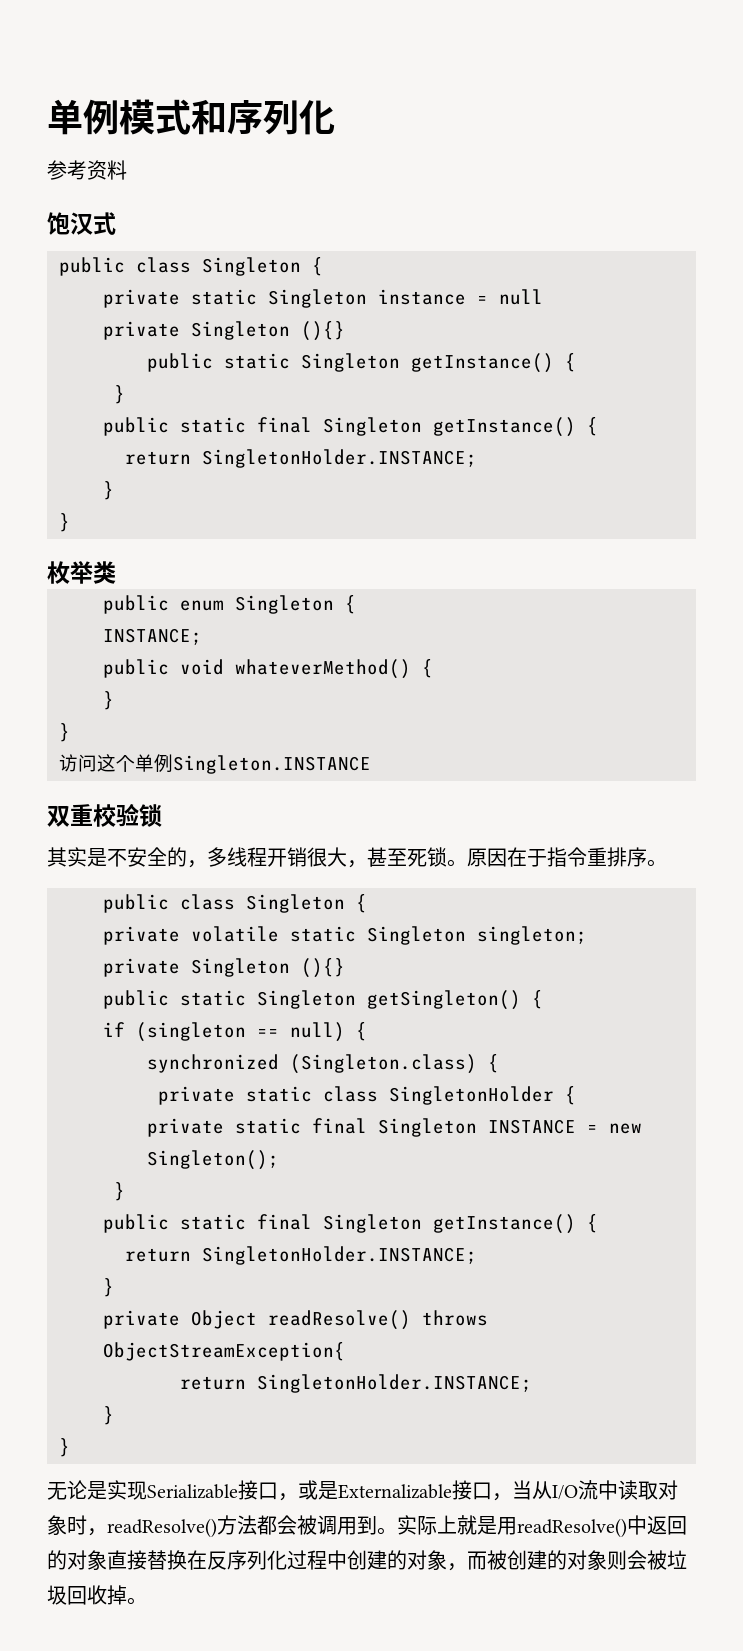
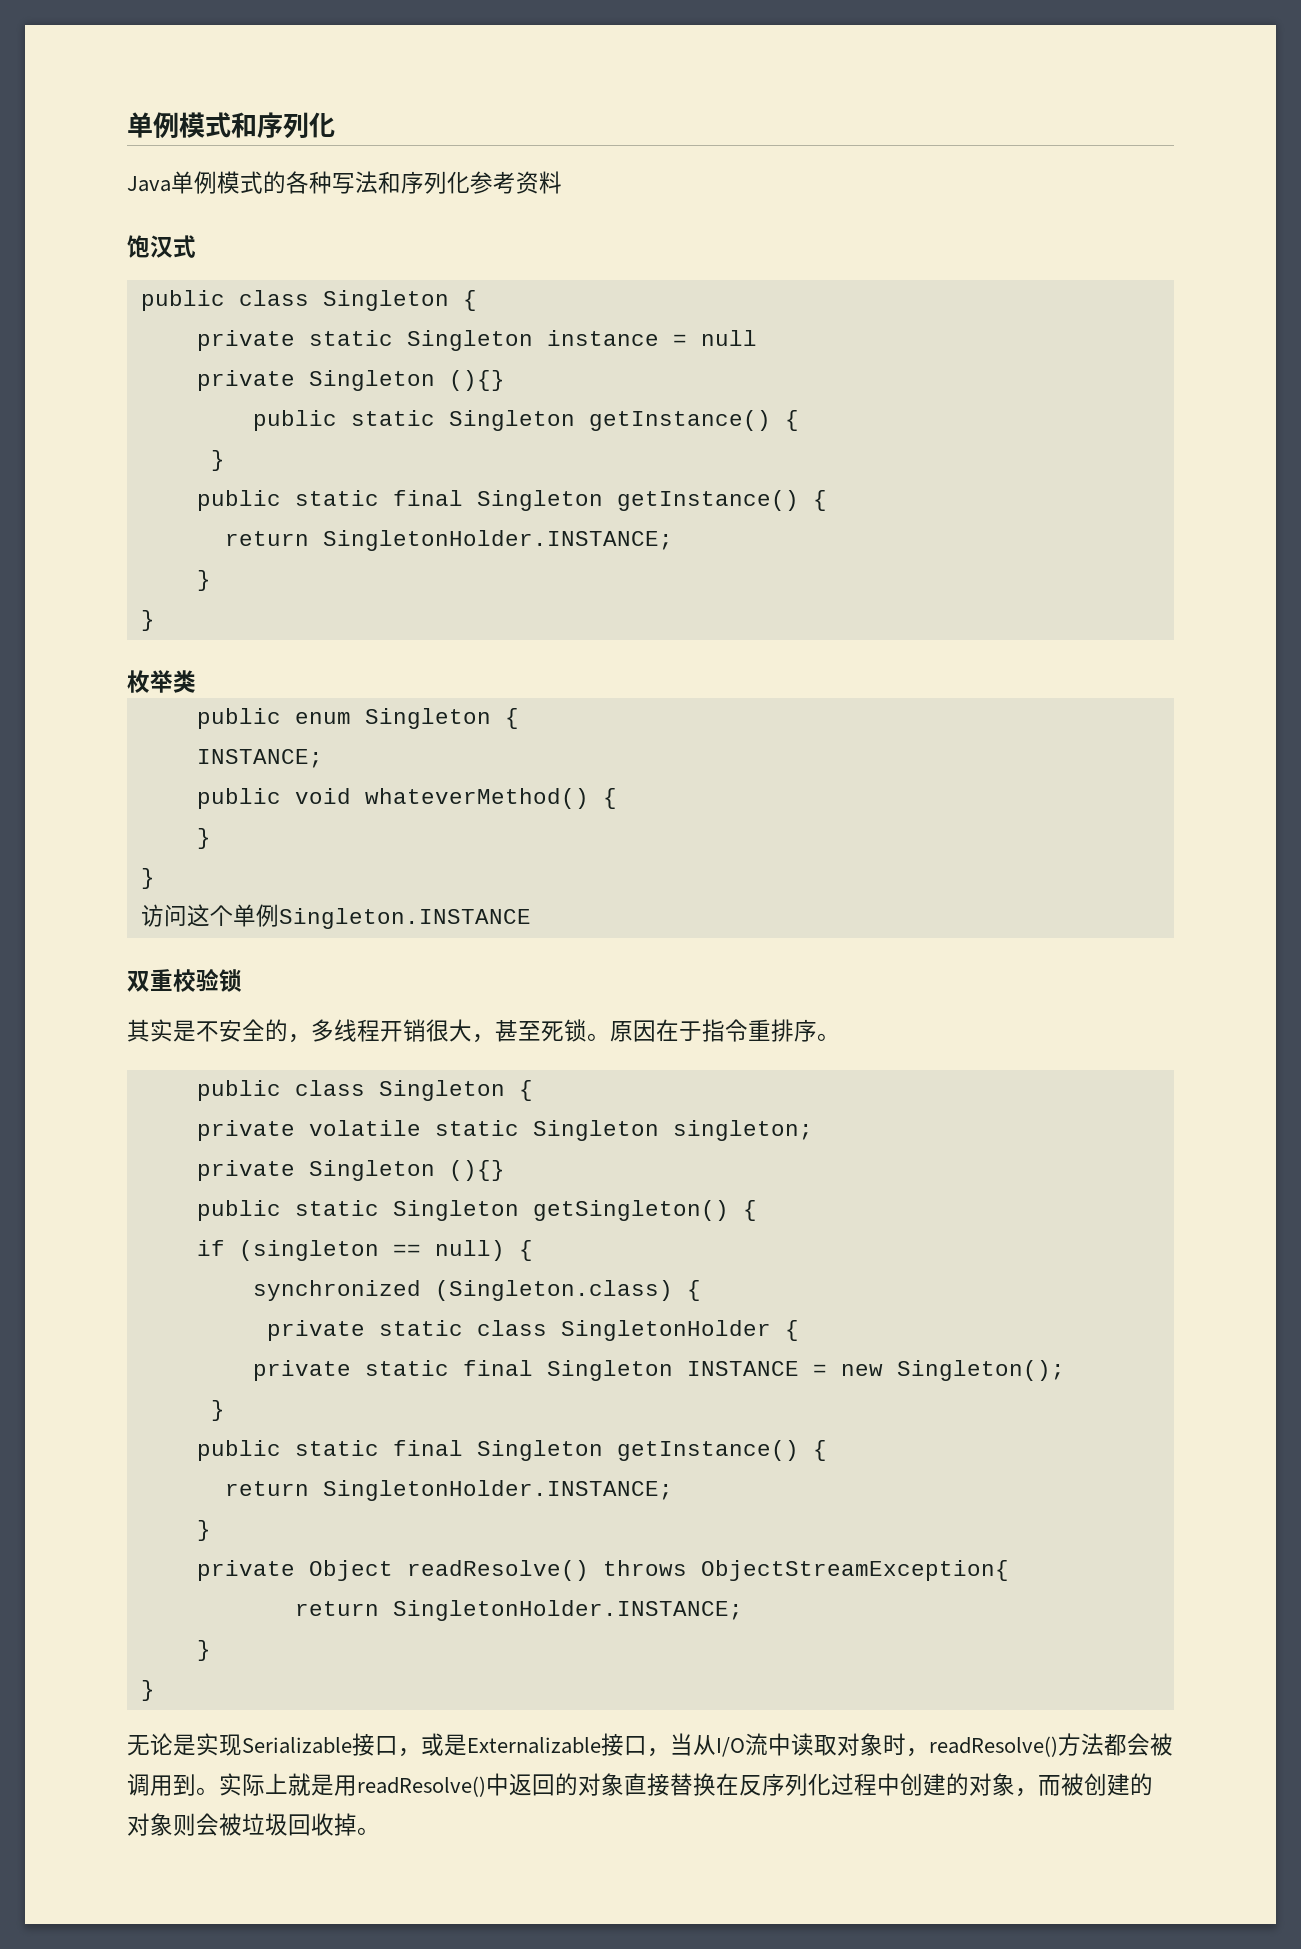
(335, 117) none -> [127,171,470,194] Java单例模式的各种写法和序列化

